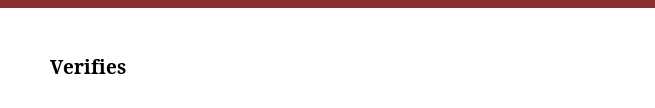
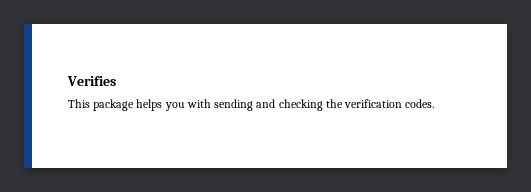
(126, 66) none -> [68,99,435,111] // This package helps you with sending and checking the verification codes.

